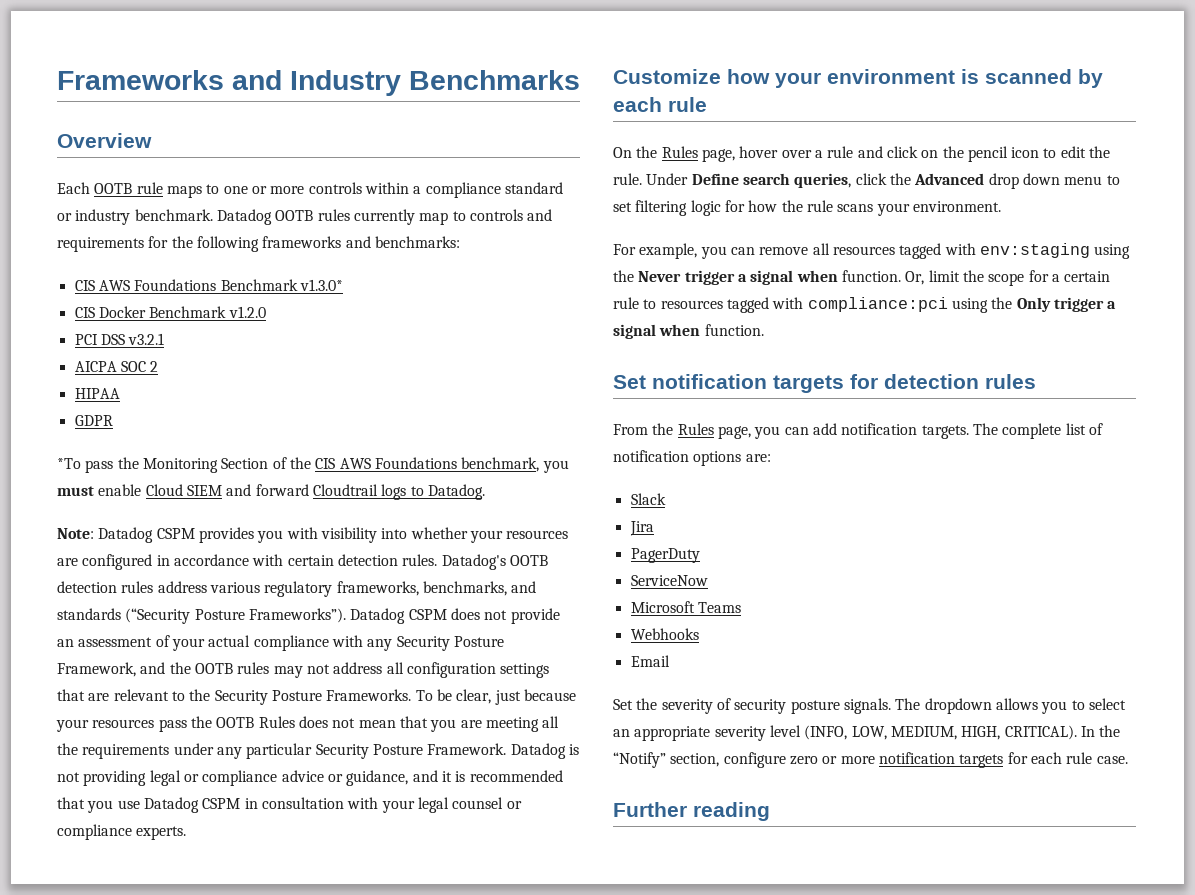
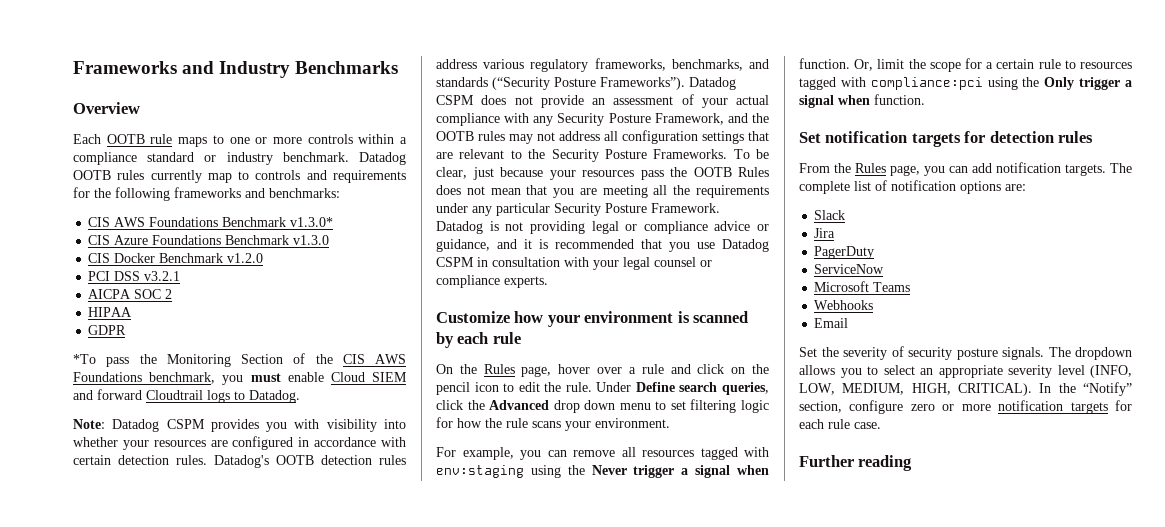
(343, 285) none -> [88,235,330,245] // CIS Azure Foundations Benchmark v1.3.0

